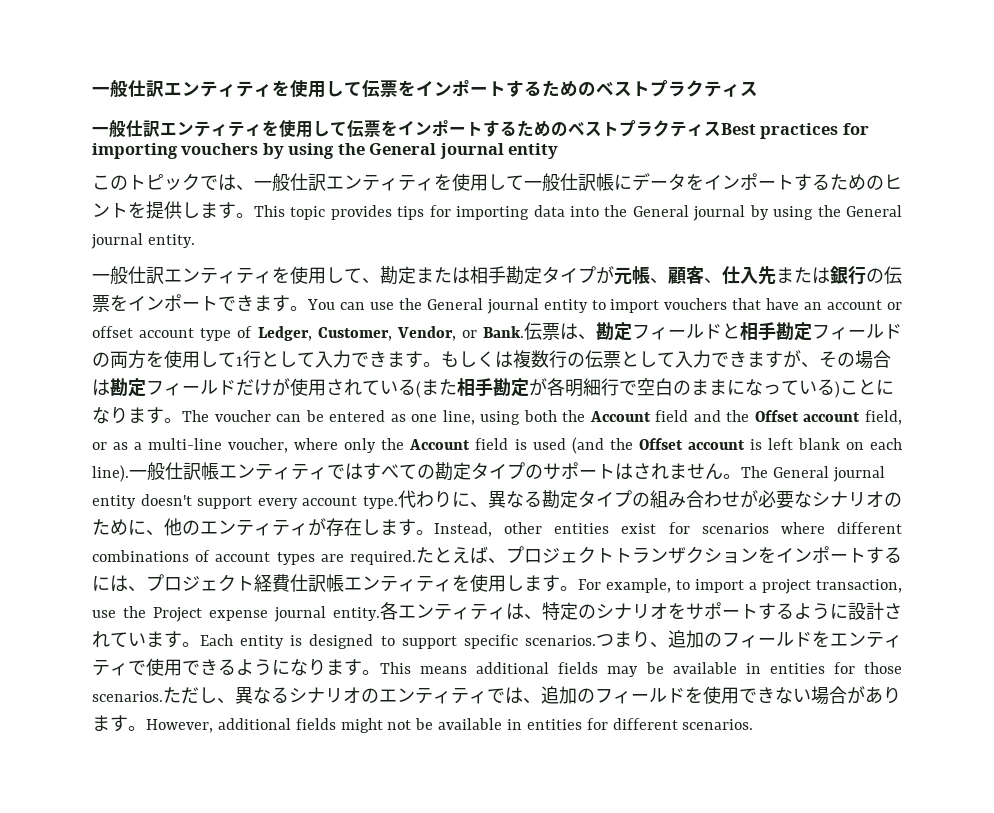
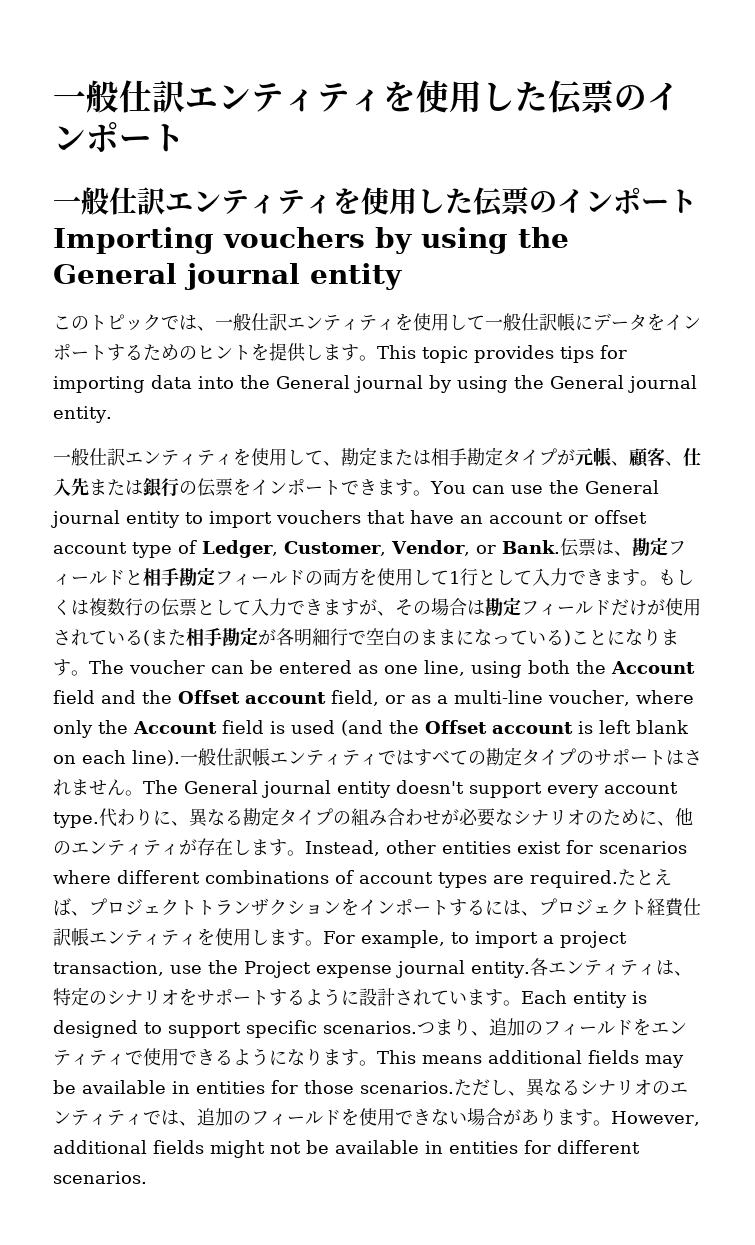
[92,79,758,98] [92,119,869,139] [92,143,178,159] 一般仕訳エンティティを使用して伝票をインポートするためのベストプラクティス // 一般仕訳エンティティを使用して伝票をインポートするためのベストプラクティスBest practices for importing -> [53,80,680,115] [53,122,185,152] [53,187,697,217] [53,227,214,254] 一般仕訳エンティティを使用した伝票のインポート // 一般仕訳エンティティを使用した伝票のインポートImporting

